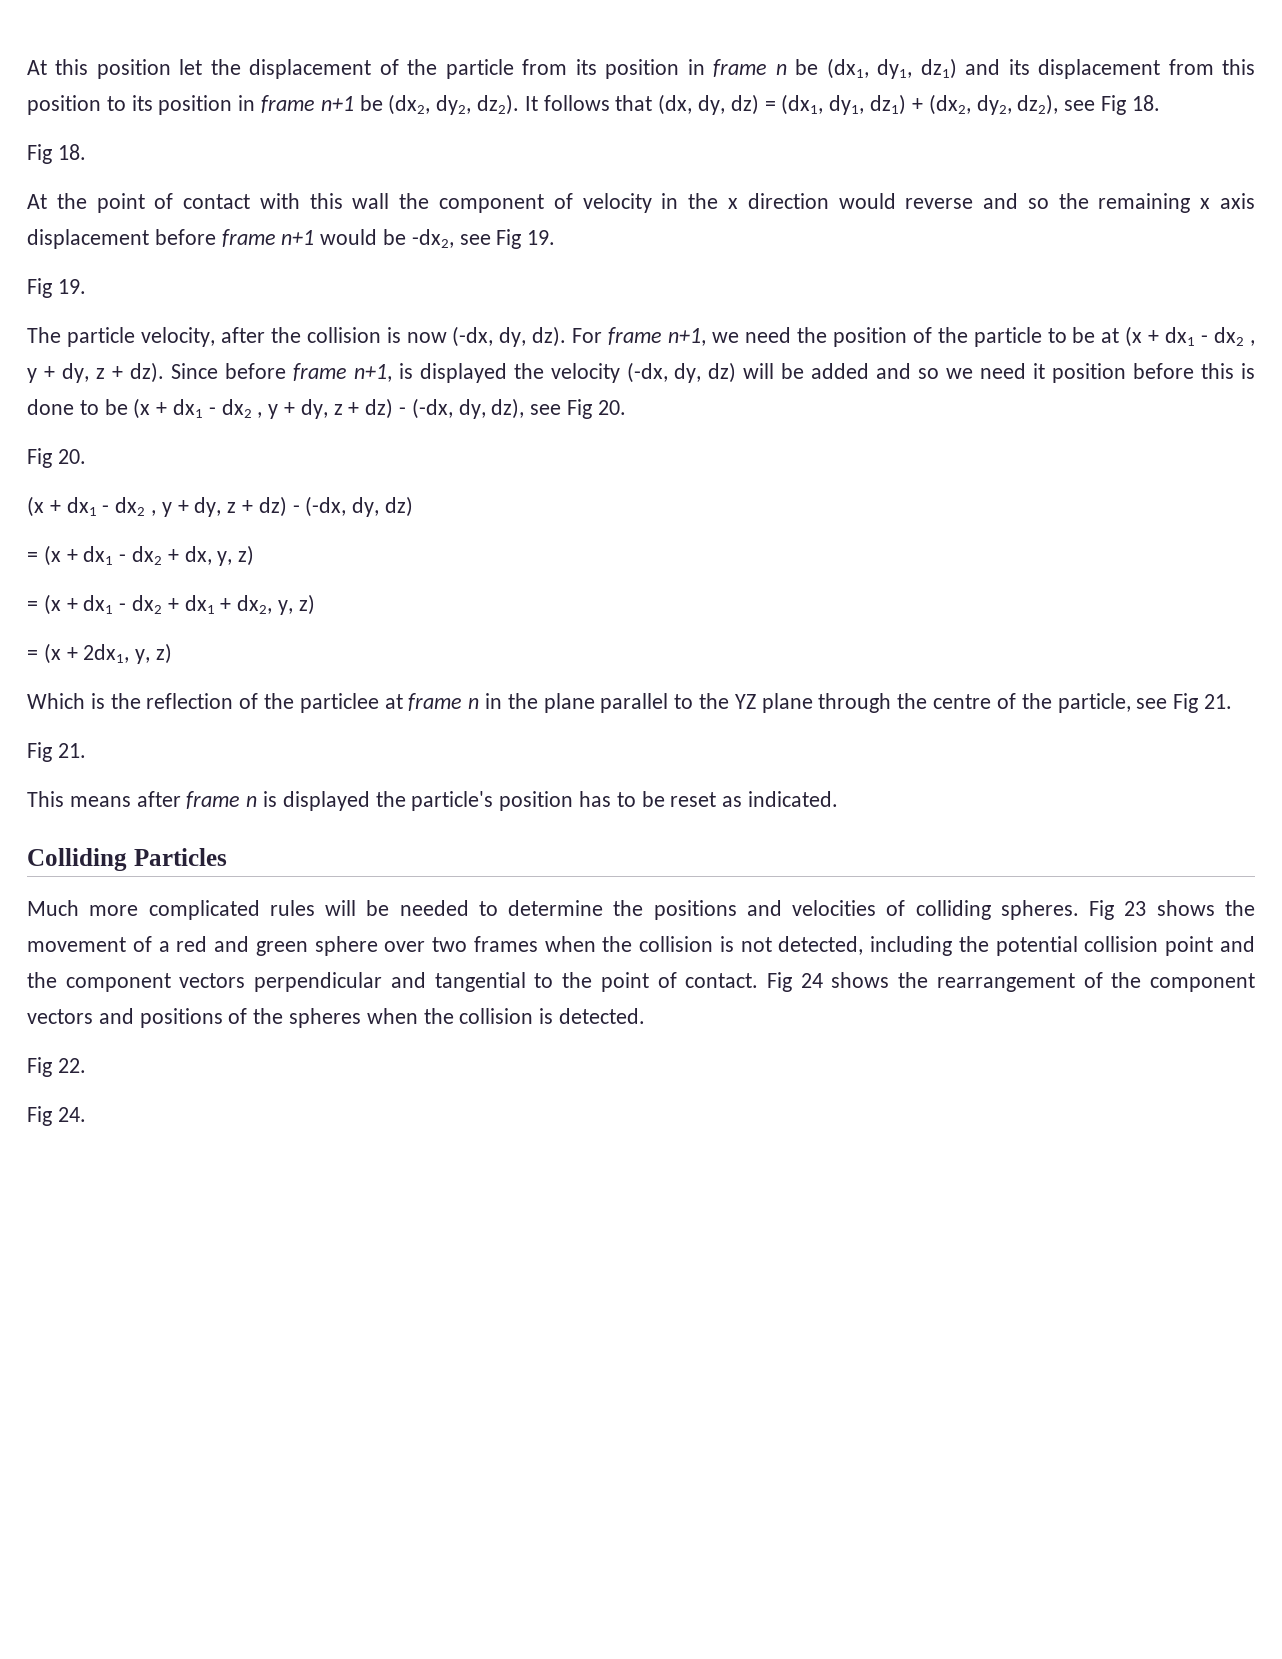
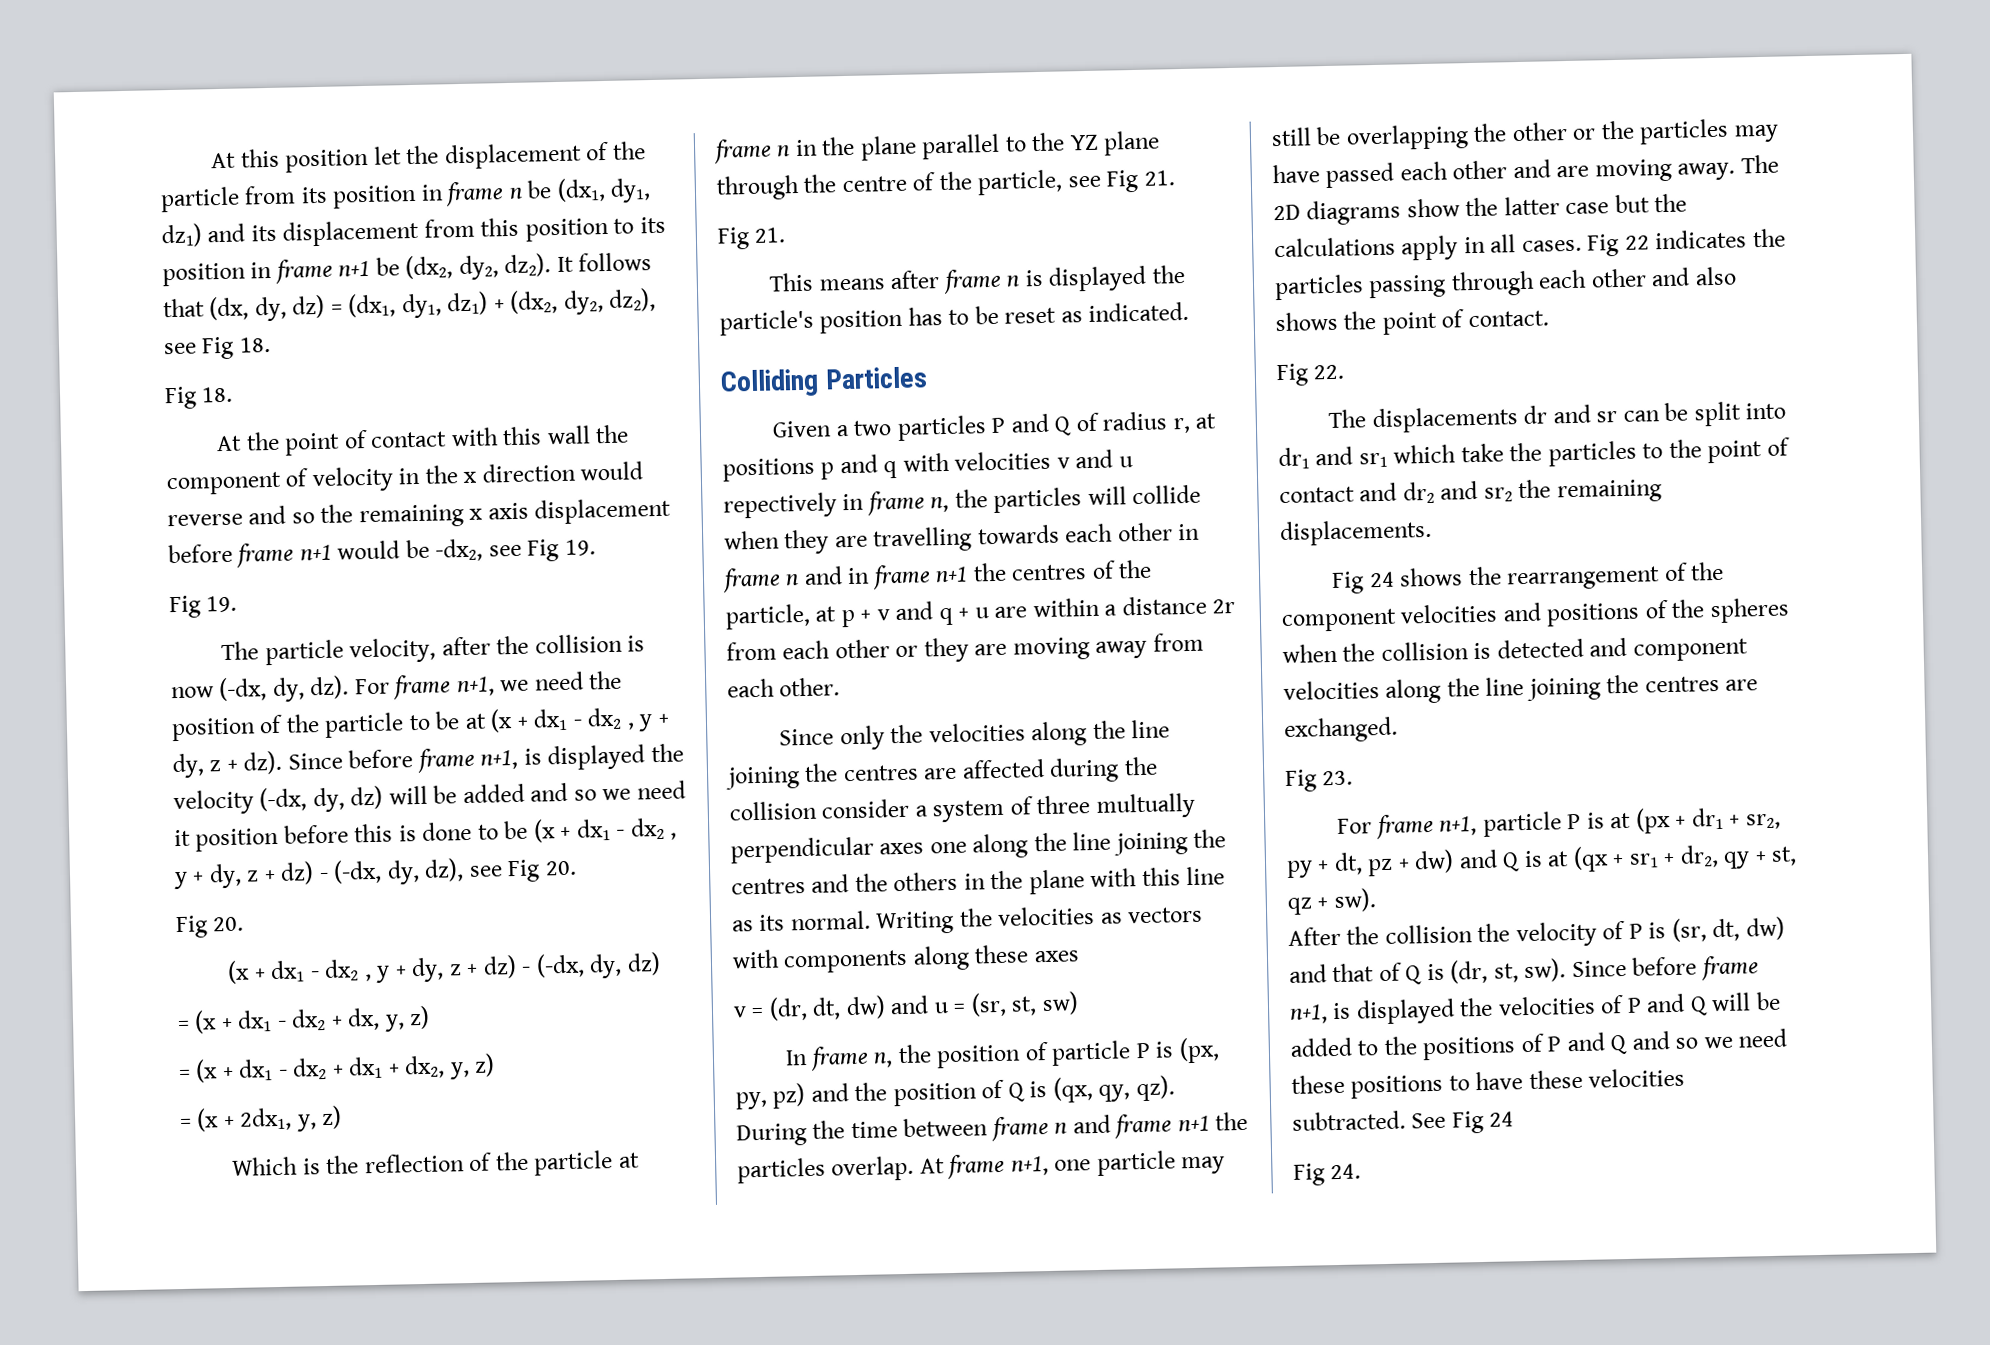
[299,693,379,713] particlee -> [533,1150,614,1176] particle
[27,900,1256,920] [27,936,1256,956] [27,972,759,992] Much more complicated rules will be needed to determine the positions and velocities of colliding spheres. Fig 23 shows the movement of a red and green sphere over two frames when the collision is not detected, including the potential collision point and the component vectors perpendicular and tangential to the point of contact. -> [772,411,1217,441] [722,449,1133,482] [723,484,1202,519] [724,522,1201,555] [722,559,1153,593] [725,595,1236,630] [726,632,1204,663] [727,677,841,698] [779,719,1171,751] [725,756,1158,790] [729,792,1196,823] [730,829,1227,864] [731,866,1226,895] [732,905,1204,935] [732,944,1080,974] [733,991,1079,1021] [785,1037,1220,1071] [735,1075,1175,1110] [736,1111,1249,1147] [737,1150,1226,1184] [1271,118,1779,151] [1272,154,1779,189] [1273,193,1688,226] [1274,228,1786,261] [1274,266,1737,301] [1275,309,1549,335] [1276,363,1345,387] [1328,401,1787,434] [1278,437,1790,470] [1279,479,1662,504] [1279,518,1432,547] Given a two particles P and Q of radius r, at positions p and q with velocities v and u repectively in frame n, the particles will collide when they are travelling towards each other in frame n and in frame n+1 the centres of the particle, at p + v and q + u are within a distance 2r from each other or they are moving away from each other. // Since only the velocities along the line joining the centres are affected during the collision consider a system of three multually perpendicular axes one along the line joining the centres and the others in the plane with this line as its normal. Writing the velocities as vectors with components along these axes // v = (dr, dt, dw) and u = (sr, st, sw) // In frame n, the position of particle P is (px, py, pz) and the position of Q is (qx, qy, qz). During the time between frame n and frame n+1 the particles overlap. At frame n+1, one particle may still be overlapping the other or the particles may have passed each other and are moving away. The 2D diagrams show the latter case but the calculations apply in all cases. Fig 22 indicates the particles passing through each other and also shows the point of contact. // Fig 22. // The displacements dr and sr can be split into dr1 and sr1 which take the particles to the point of contact and dr2 and sr2 the remaining displacements. //
[27,1009,93,1024] vectors -> [1400,603,1499,624] velocities
[559,1008,646,1024] [27,1057,86,1077] detected. // Fig 22. -> [1496,637,1748,662] [1283,674,1759,704] [1284,716,1398,744] [1285,769,1354,792] [1337,807,1781,840] [1286,845,1798,878] [1287,888,1377,915] [1288,916,1785,948] [1289,955,1759,985] [1289,991,1781,1025] [1290,1028,1788,1061] [1291,1067,1686,1099] [1292,1110,1515,1134] detected and component velocities along the line joining the centres are exchanged. // Fig 23. // For frame n+1, particle P is at (px + dr1 + sr2, py + dt, pz + dw) and Q is at (qx + sr1 + dr2, qy + st, qz + sw). // After the collision the velocity of P is (sr, dt, dw) and that of Q is (dr, st, sw). Since before frame n+1, is displayed the velocities of P and Q will be added to the positions of P and Q and so we need these positions to have these velocities subtracted. See Fig 24

